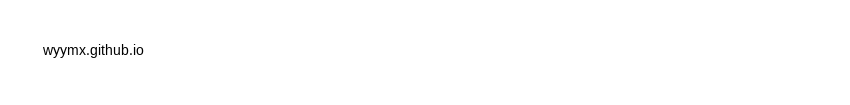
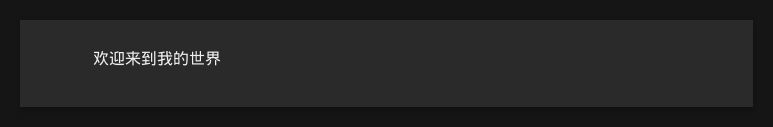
[42,44,144,58] wyymx.github.io -> [93,50,221,66] 欢迎来到我的世界

